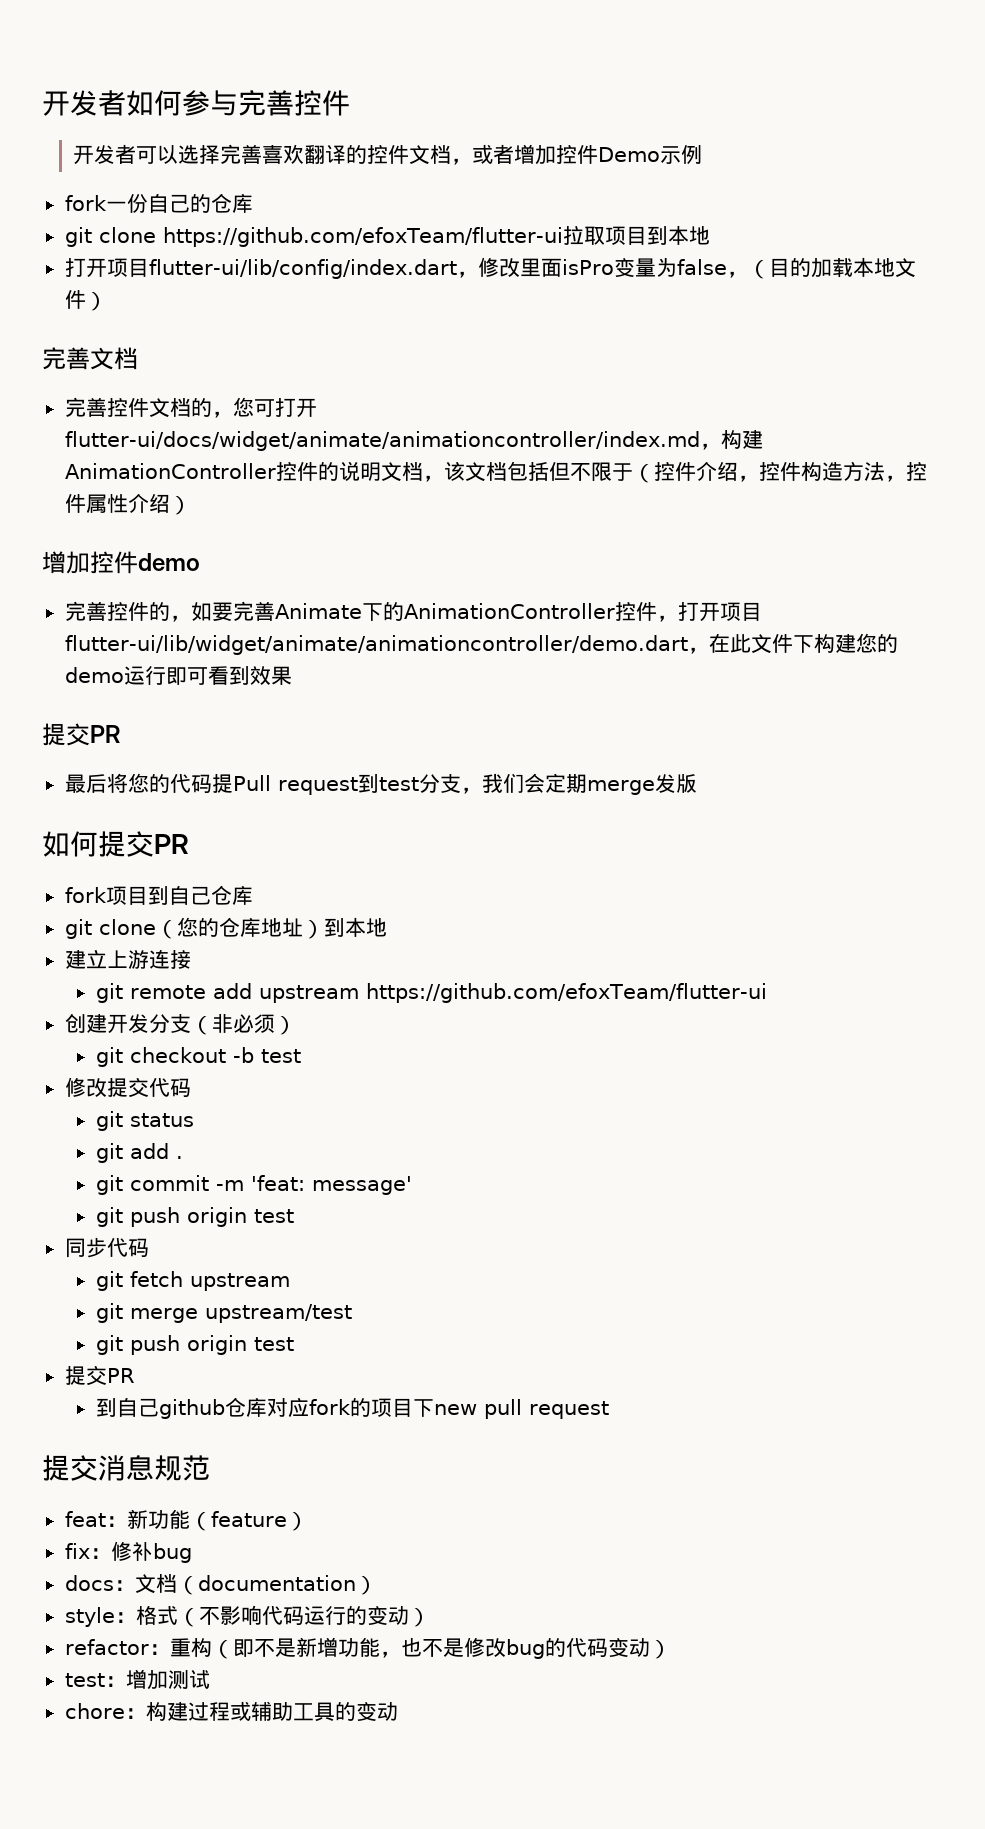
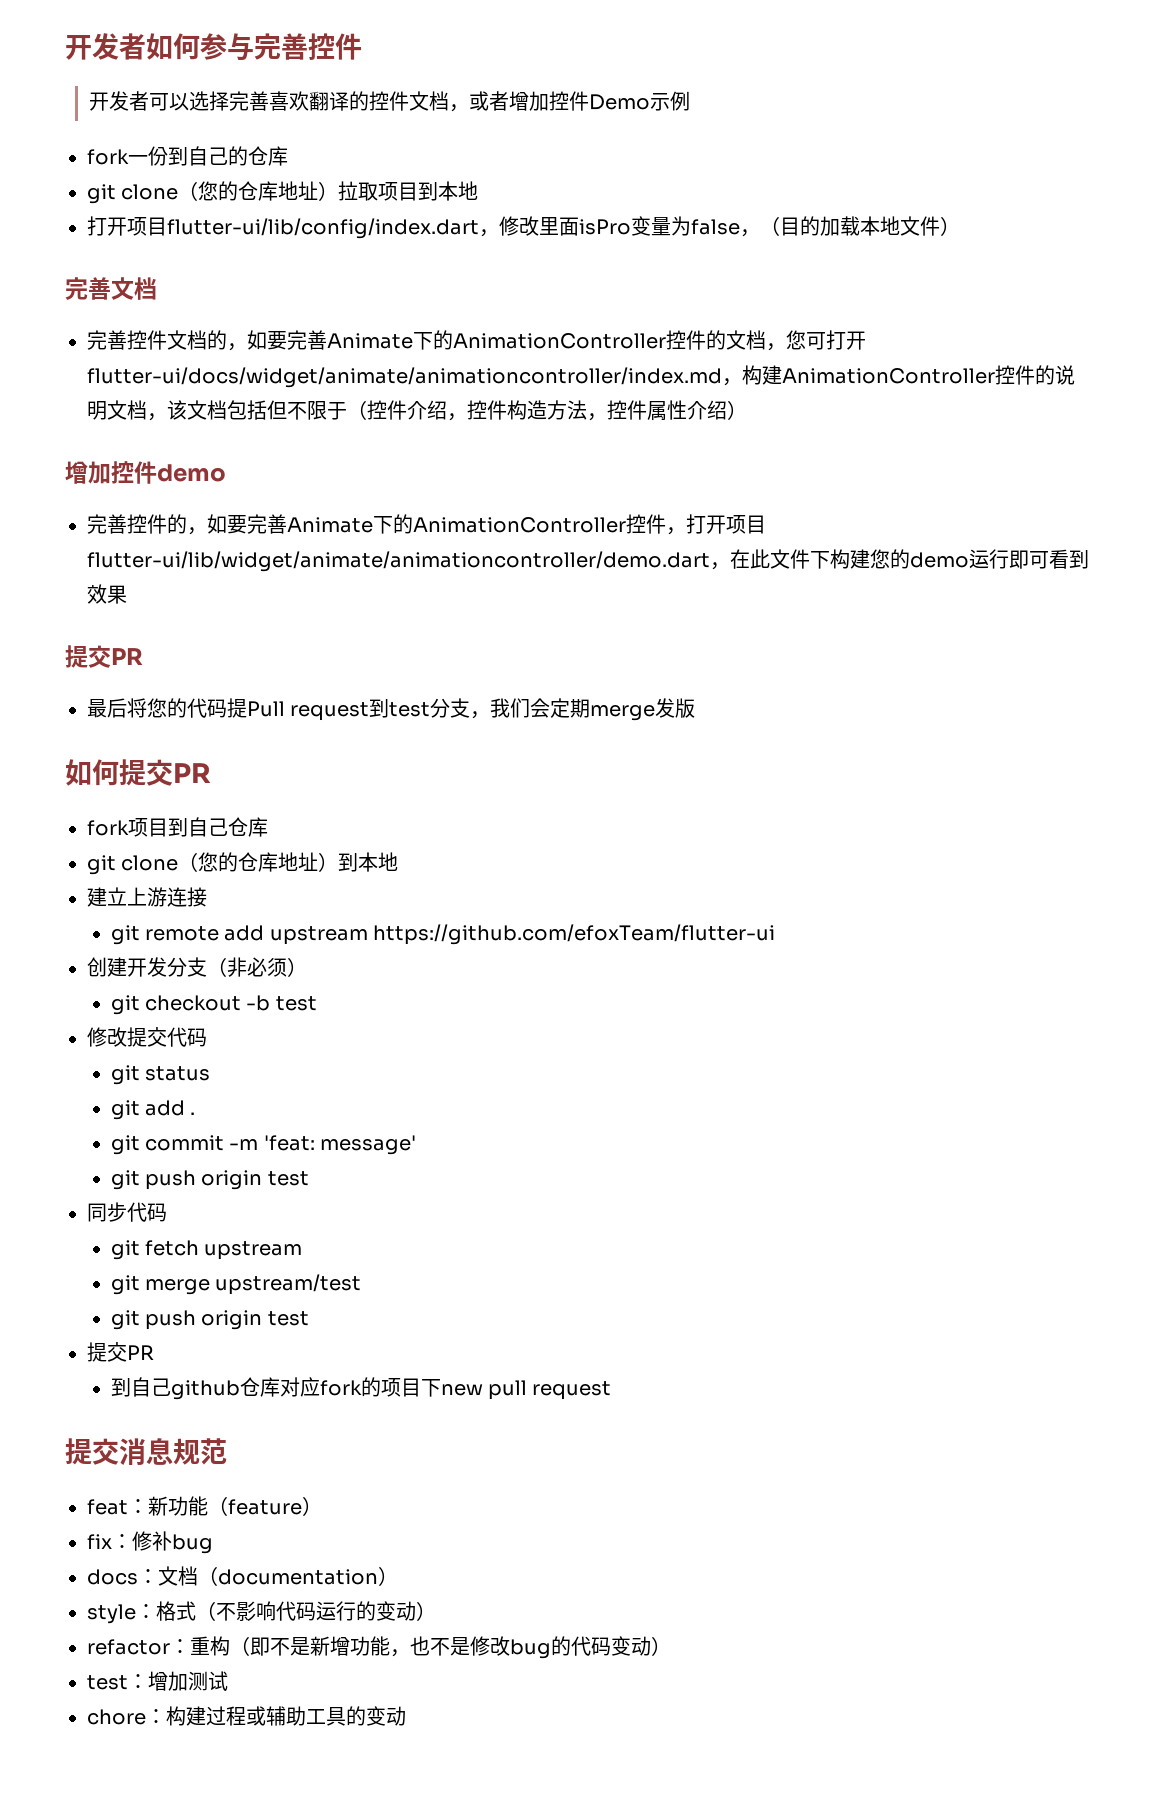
(148, 203) none -> [168,147,188,166] 到
[162,227,564,247] https://github.com/efoxTeam/flutter-ui -> [178,181,339,201] （您的仓库地址）
(233, 414) none -> [247,330,786,351] 如要完善Animate下的AnimationController控件的文档，

